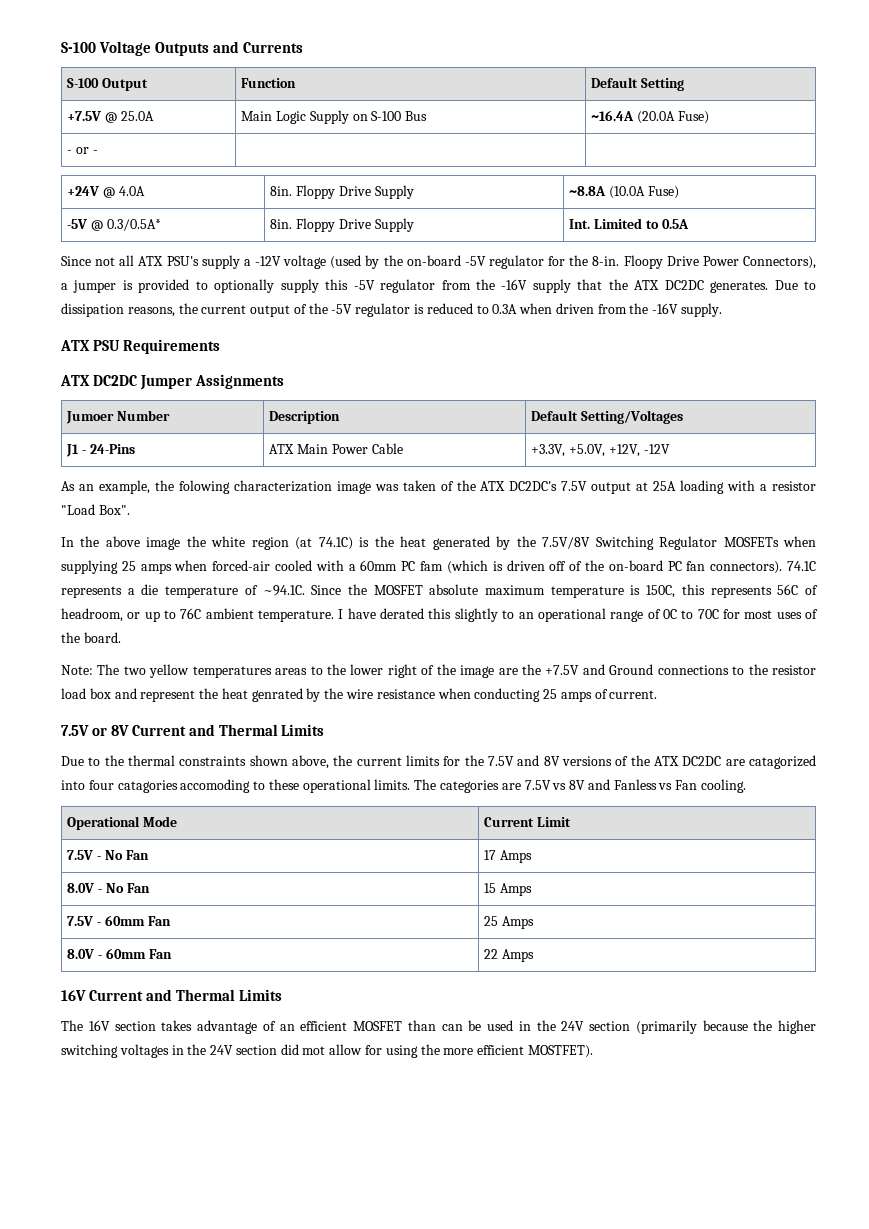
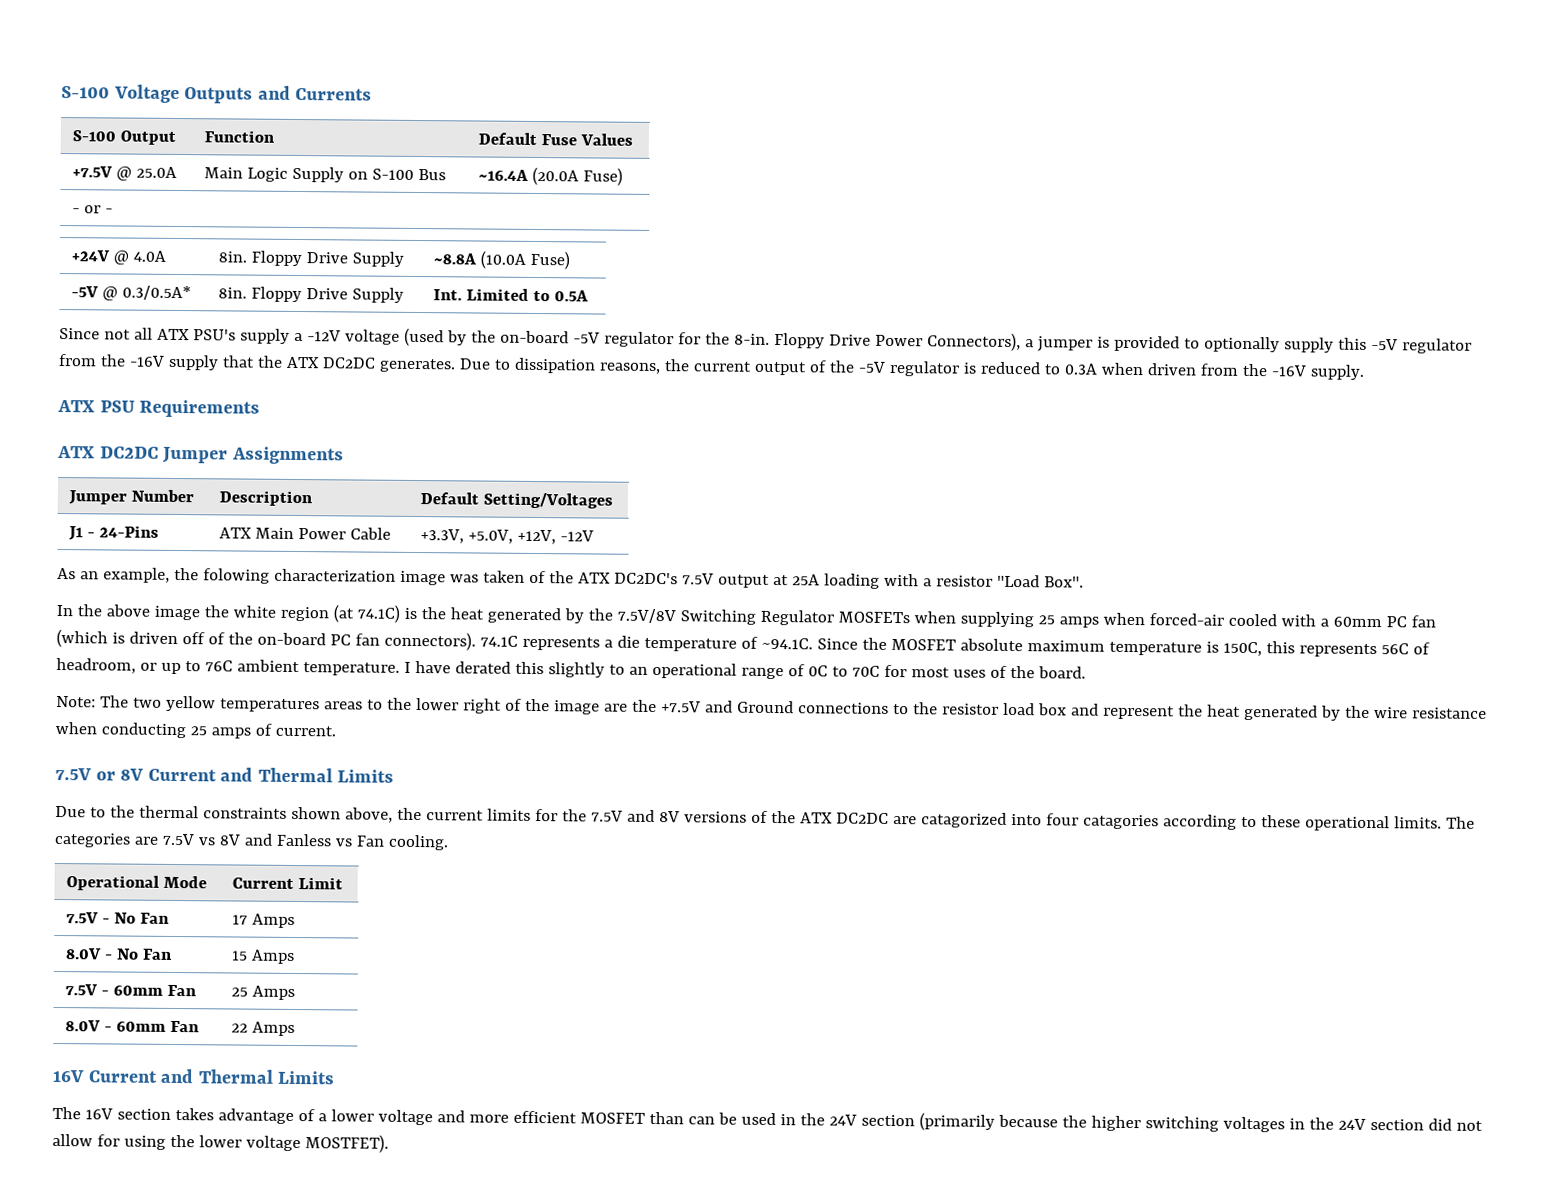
[641,78,685,91] Setting -> [541,133,634,146] Fuse Values
[623,255,663,269] Floopy -> [773,332,825,349] Floppy
[66,411,115,424] Jumoer -> [68,490,128,505] Jumper
[420,561,444,571] fam -> [1410,615,1436,628] fan
[251,688,303,702] genrated -> [1243,704,1318,721] generated
[180,779,251,793] accomoding -> [1162,814,1237,830] according
[279,1024,295,1031] an -> [317,1109,509,1126] a lower voltage and more
[302,1046,326,1055] mot -> [1455,1120,1483,1131] not
[443,1045,525,1055] more efficient -> [198,1135,301,1152] lower voltage

